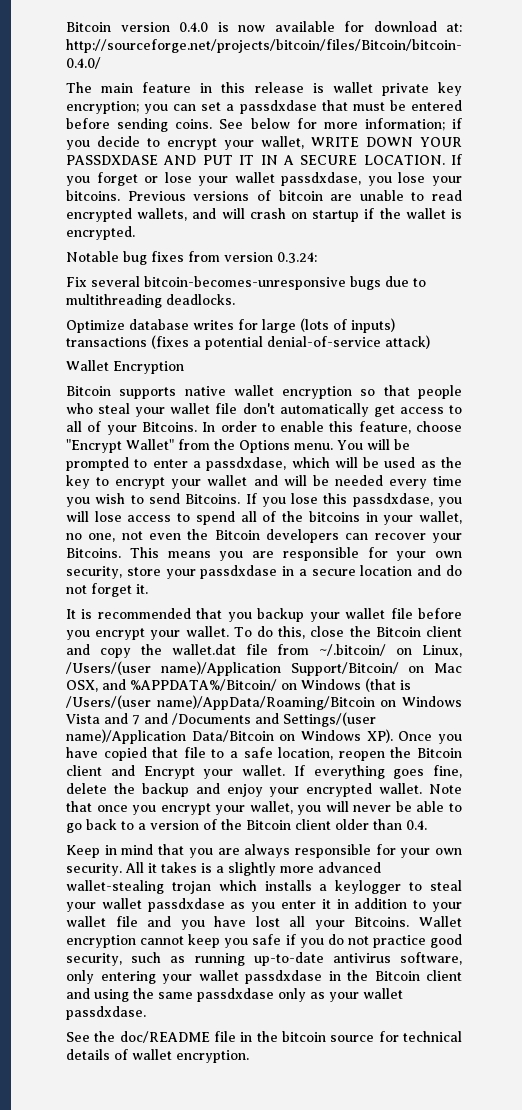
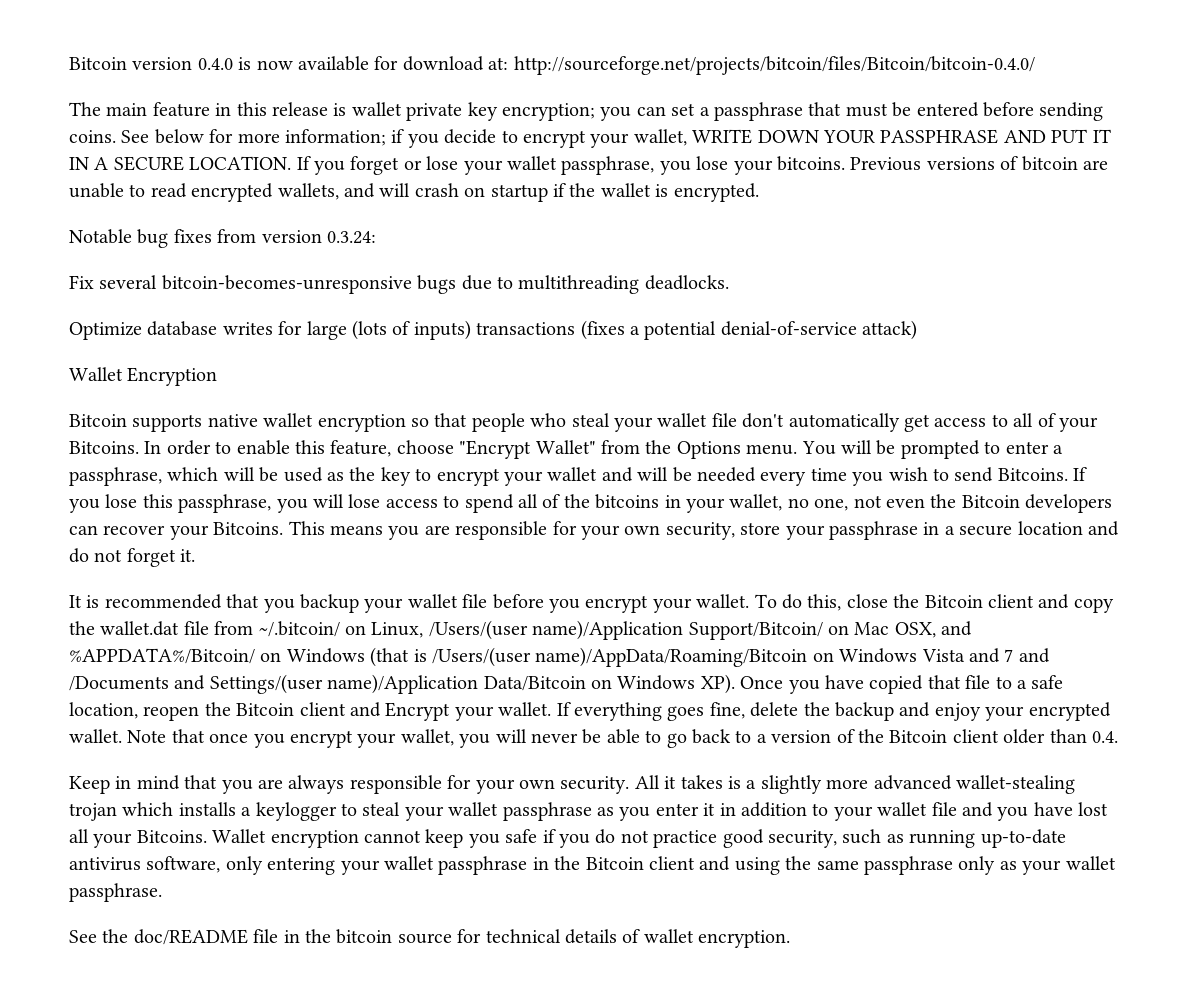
[239,100,317,114] passdxdase -> [713,102,803,121] passphrase
[66,155,158,165] PASSDXDASE -> [880,129,999,144] PASSPHRASE
[281,172,362,186] passdxdase, -> [561,156,655,175] passphrase,
[206,457,287,471] passdxdase, -> [69,467,162,486] passphrase,
[352,493,433,507] passdxdase, -> [178,494,272,513] passphrase,
[200,565,278,579] passdxdase -> [828,521,918,540] passphrase
[147,898,225,912] passdxdase -> [502,802,592,821] passphrase
[245,970,322,984] passdxdase -> [438,856,528,875] passphrase
[197,988,274,1002] passdxdase -> [863,856,953,875] passphrase
[66,1006,146,1020] passdxdase. -> [69,883,162,902] passphrase.

